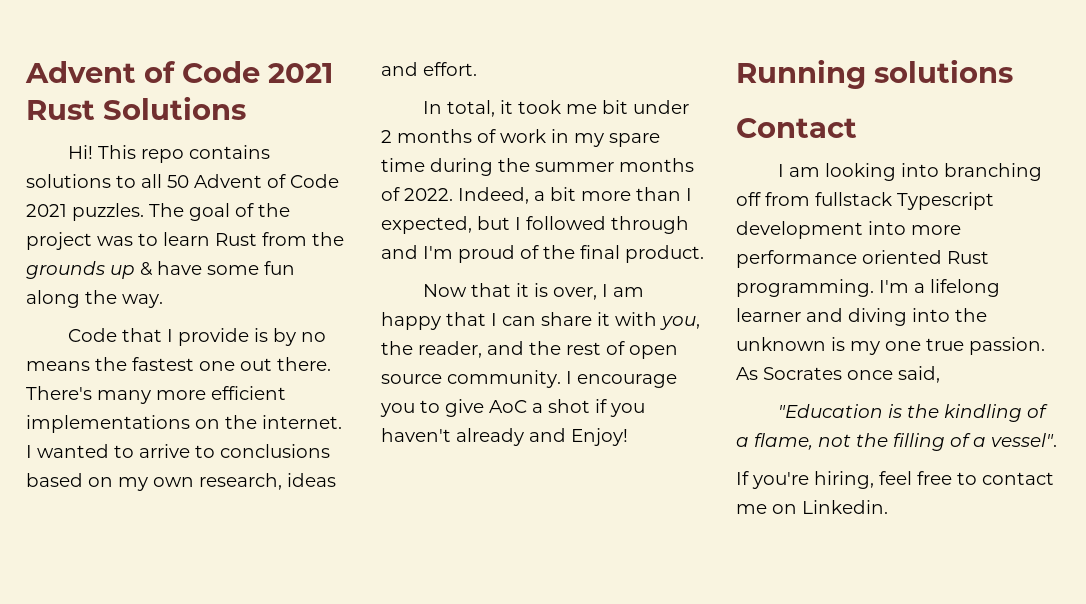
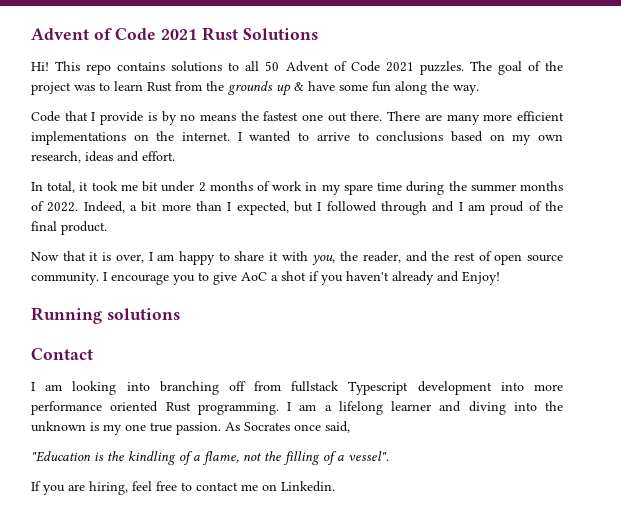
[26,386,92,400] There's -> [387,111,442,121] There are
[423,246,453,259] I'm -> [458,202,485,211] I am
[446,312,536,326] that I can -> [218,252,230,261] to
[879,280,909,293] I'm -> [287,402,317,411] I am
[752,472,809,489] you're -> [43,484,85,495] you are

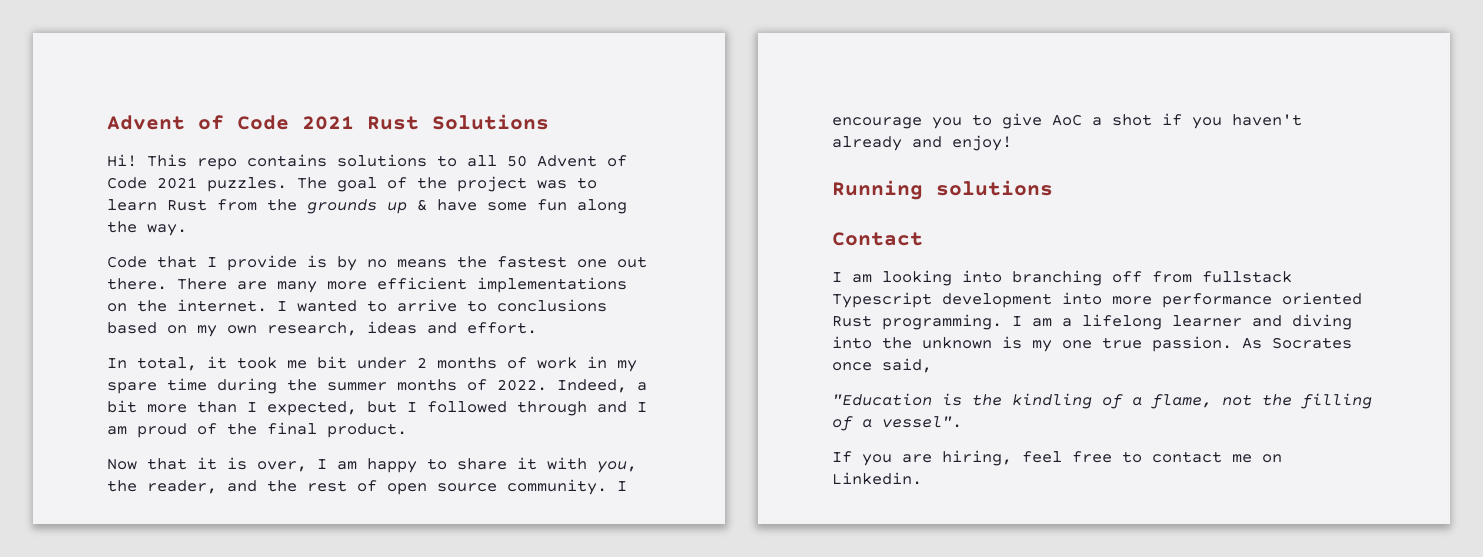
[462,271,500,285] Enjoy! -> [952,135,1012,151] enjoy!

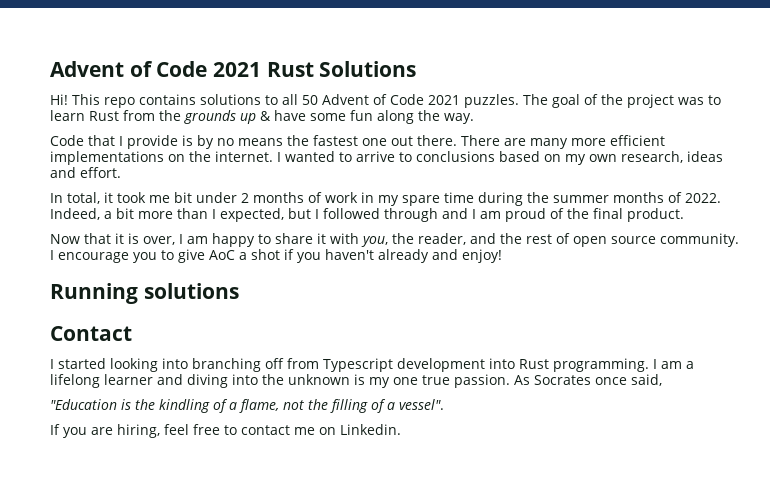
[852,274,872,283] am -> [58,358,106,369] started
[1202,271,1292,283] fullstack -> (319, 363) none
[1112,292,1362,308] more performance oriented -> (515, 363) none

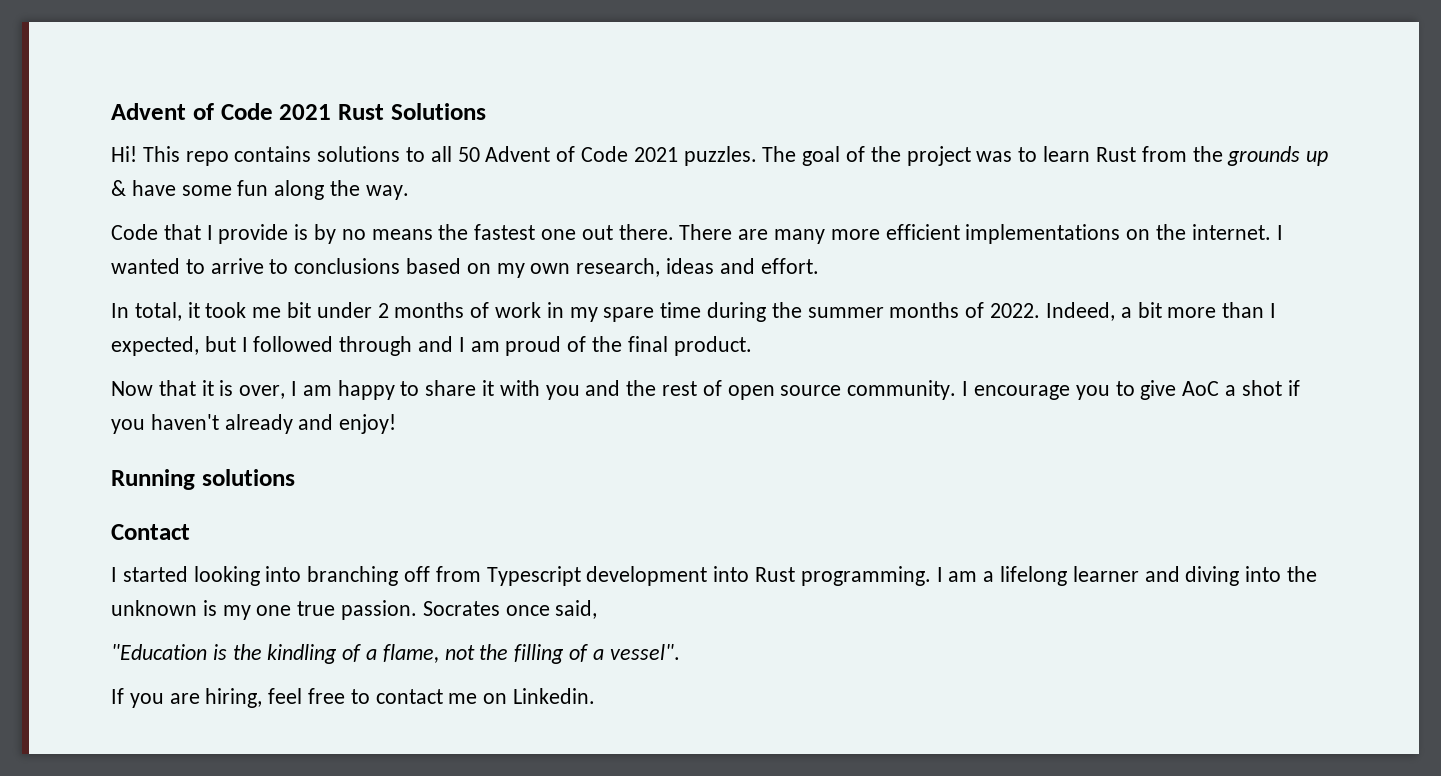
[361,233,466,247] you, the reader, -> [545,385,580,400] you
[514,375,530,385] As -> (418, 610) none

